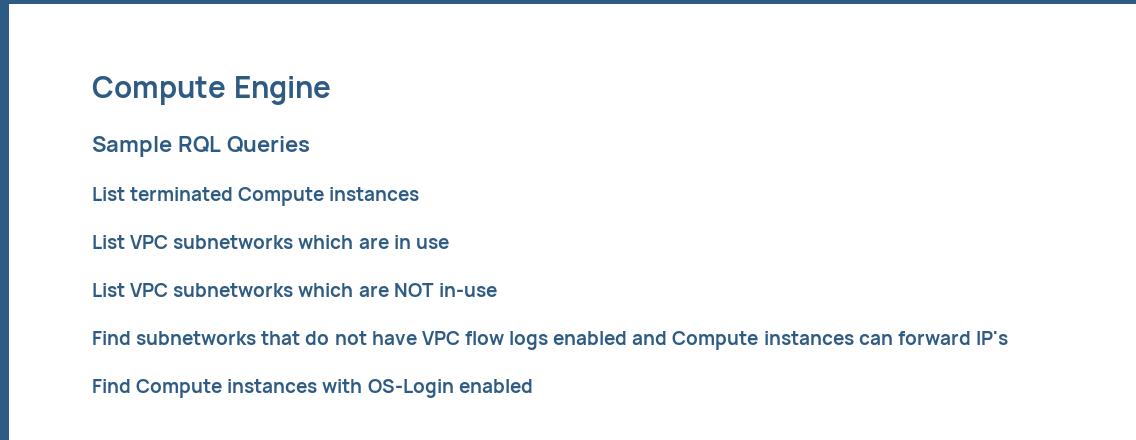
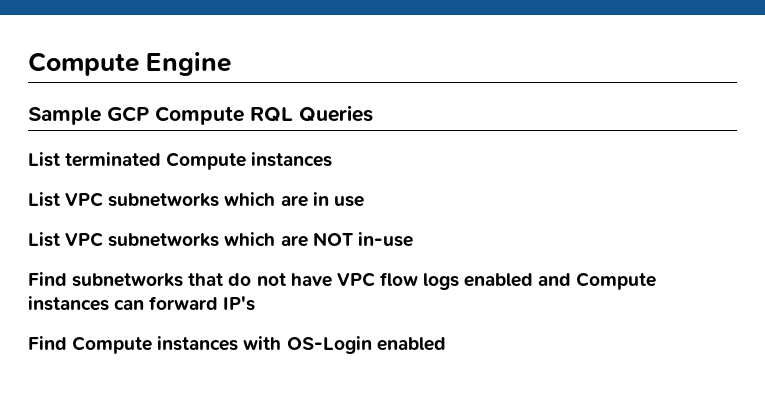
(172, 146) none -> [107,106,244,125] GCP Compute

